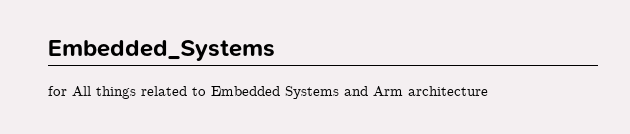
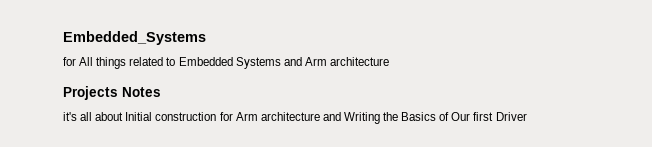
(488, 91) none -> [63,86,161,100] [63,112,527,124] // Projects Notes // it's all about Initial construction for Arm architecture and Writing the Basics of Our first Driver

